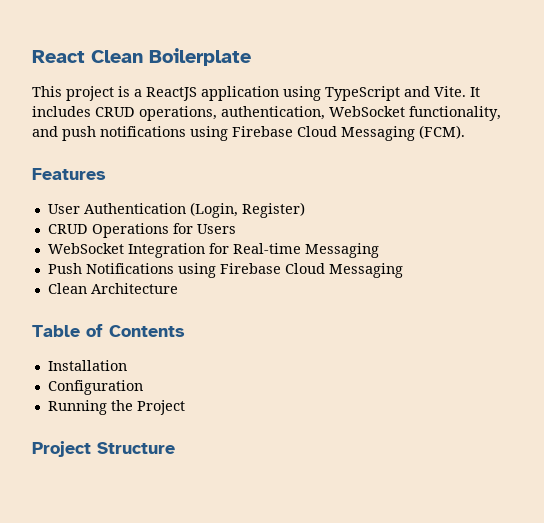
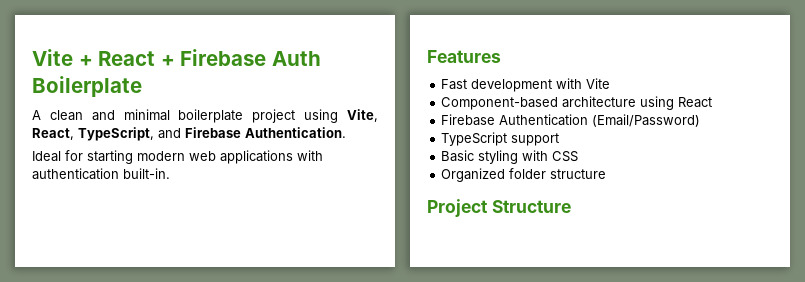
[32,48,251,66] [32,86,480,101] [32,106,501,121] [32,125,465,141] [32,168,106,180] [47,202,305,218] [47,223,236,238] [47,243,379,258] [47,263,403,278] [47,283,178,294] [32,324,185,337] [47,360,127,371] [47,380,143,395] [47,400,185,415] React Clean Boilerplate // This project is a ReactJS application using TypeScript and Vite. It includes CRUD operations, authentication, WebSocket functionality, and push notifications using Firebase Cloud Messaging (FCM). // Features // User Authentication (Login, Register) // CRUD Operations for Users // WebSocket Integration for Real-time Messaging // Push Notifications using Firebase Cloud Messaging // Clean Architecture // Table of Contents // Installation // Configuration // Running the Project -> [32,49,321,66] [32,76,142,97] [32,109,378,123] [32,127,346,141] [32,150,323,164] [32,168,170,180] [427,50,501,63] [441,78,611,92] [441,96,713,110] [441,114,701,127] [441,132,560,146] [441,150,579,164] [441,168,607,182] Vite + React + Firebase Auth Boilerplate // A clean and minimal boilerplate project using Vite, React, TypeScript, and Firebase Authentication. // Ideal for starting modern web applications with authentication built-in. // Features // Fast development with Vite // Component-based architecture using React // Firebase Authentication (Email/Password) // TypeScript support // Basic styling with CSS // Organized folder structure

